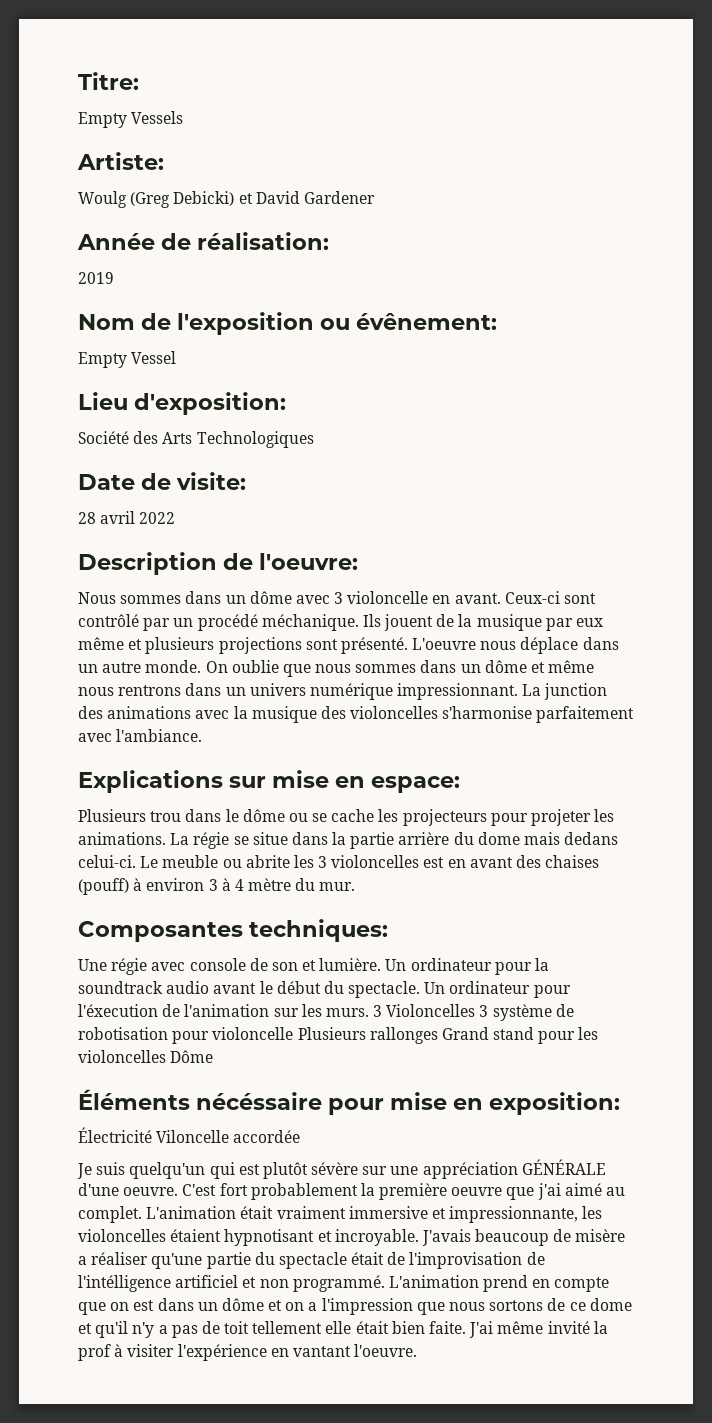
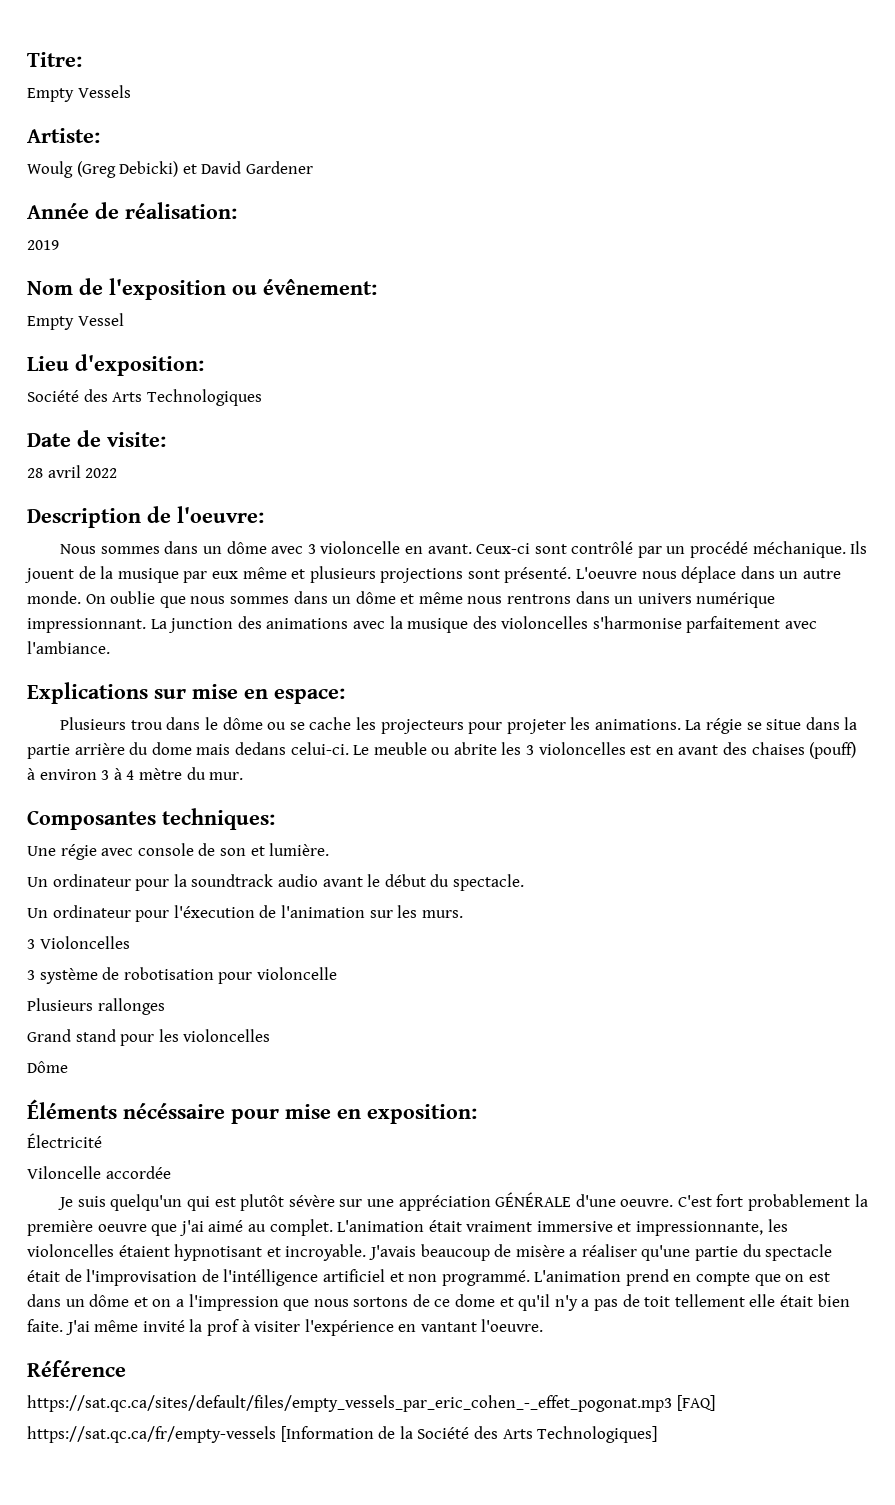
(382, 964) none -> (330, 849) //
(421, 989) none -> (524, 882) //
(369, 1012) none -> (463, 914) //
(476, 1010) none -> (130, 942) //
(294, 1033) none -> (337, 973) //
(438, 1035) none -> (165, 1006) //
(166, 1056) none -> (271, 1035) //
(152, 1135) none -> (102, 1140) //
(418, 1350) none -> [27,1360,126,1377] [27,1395,715,1412] [27,1426,658,1443] // Référence // https://sat.qc.ca/sites/default/files/empty_vessels_par_eric_cohen_-_effet_pogonat.mp3 [FAQ] // https://sat.qc.ca/fr/empty-vessels [Information de la Société des Arts Technologiques]

